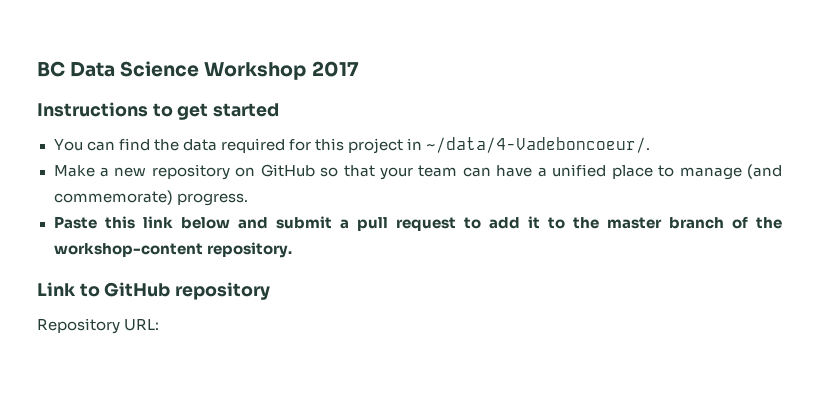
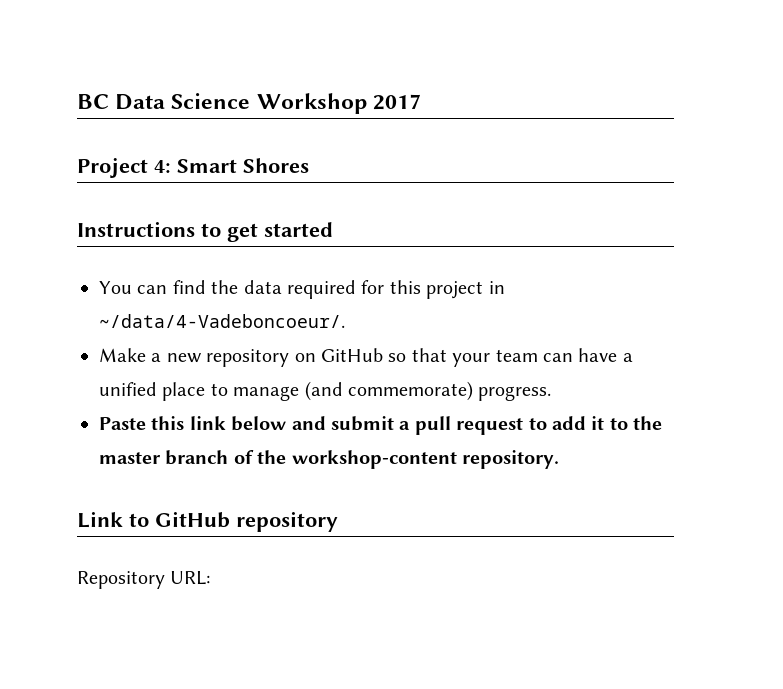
(359, 69) none -> [77,157,309,178] // Project 4: Smart Shores

